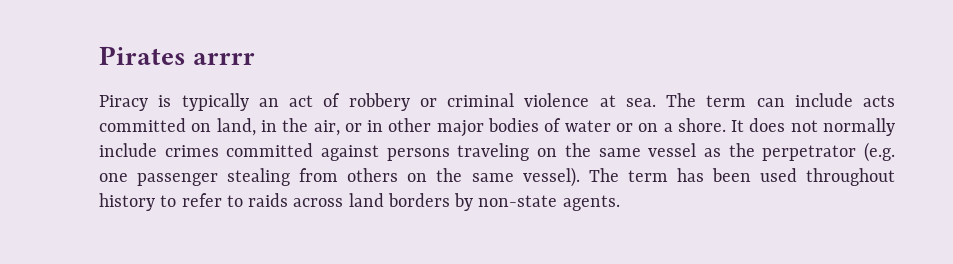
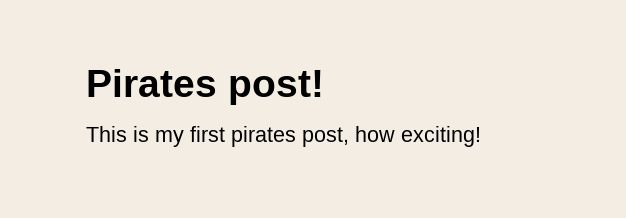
[193,53,256,65] [99,93,895,111] [99,118,895,137] [99,142,896,162] [99,167,895,187] [99,193,620,211] arrrr // Piracy is typically an act of robbery or criminal violence at sea. The term can include acts committed on land, in the air, or in other major bodies of water or on a shore. It does not normally include crimes committed against persons traveling on the same vessel as the perpetrator (e.g. one passenger stealing from others on the same vessel). The term has been used throughout history to refer to raids across land borders by non-state agents. -> [228,70,324,105] [86,126,481,147] post! // This is my first pirates post, how exciting!

